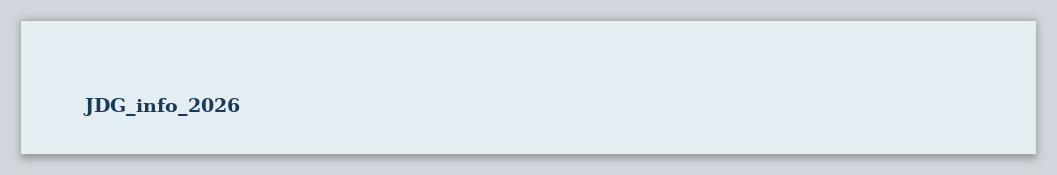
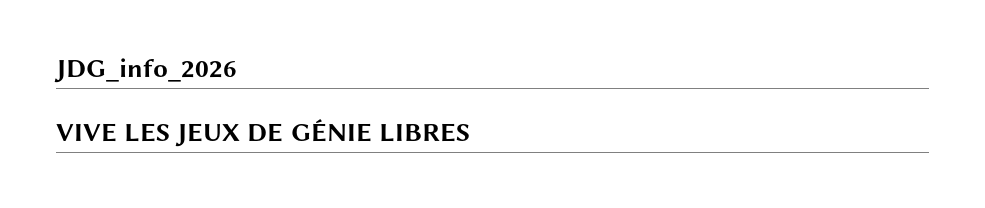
(240, 107) none -> [56,119,470,147] // VIVE LES JEUX DE GÉNIE LIBRES

